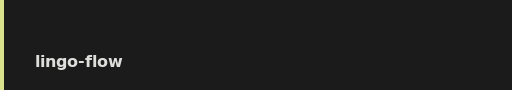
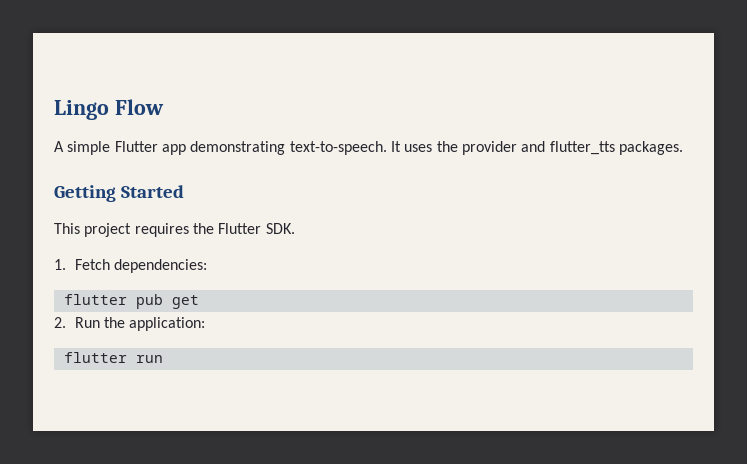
[35,55,123,70] lingo-flow -> [54,99,164,120] [54,141,683,155] [54,185,185,202] [54,223,295,237] [54,259,207,273] [63,294,199,309] [54,317,206,331] [63,352,163,363] Lingo Flow // A simple Flutter app demonstrating text-to-speech. It uses the provider and flutter_tts packages. // Getting Started // This project requires the Flutter SDK. // 1. Fetch dependencies: // flutter pub get // 2. Run the application: // flutter run

